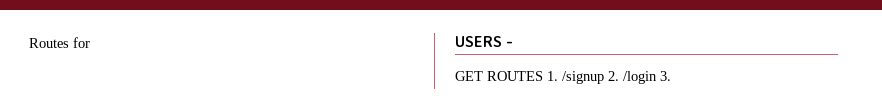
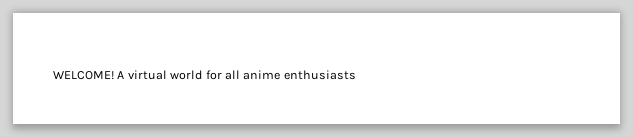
[29,37,90,48] [455,36,514,47] [455,71,671,84] Routes for // USERS - // GET ROUTES 1. /signup 2. /login 3. -> [53,70,356,80] WELCOME! A virtual world for all anime enthusiasts

